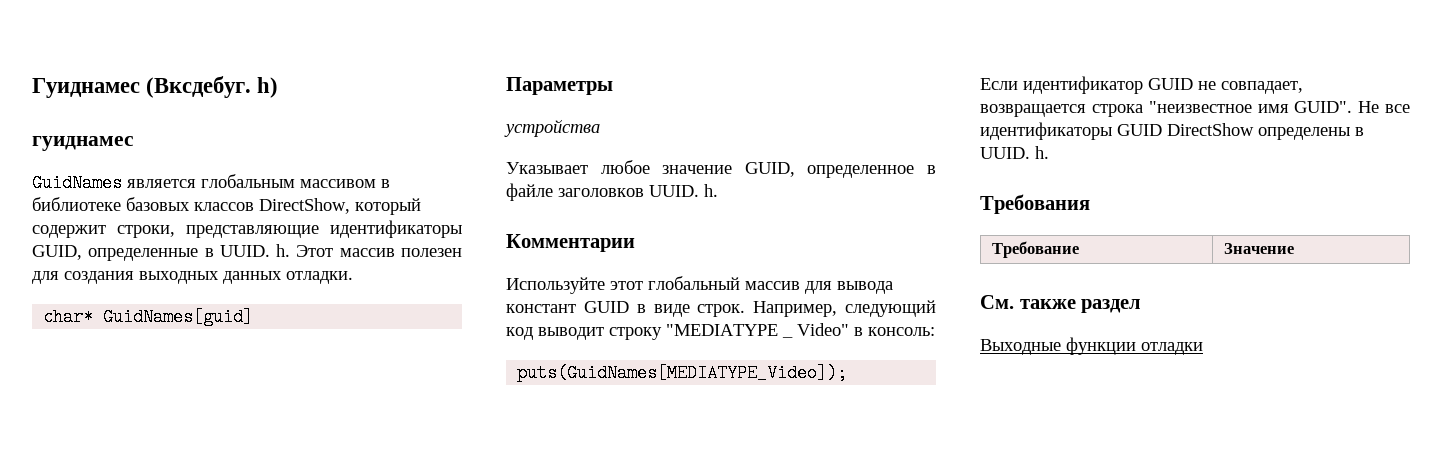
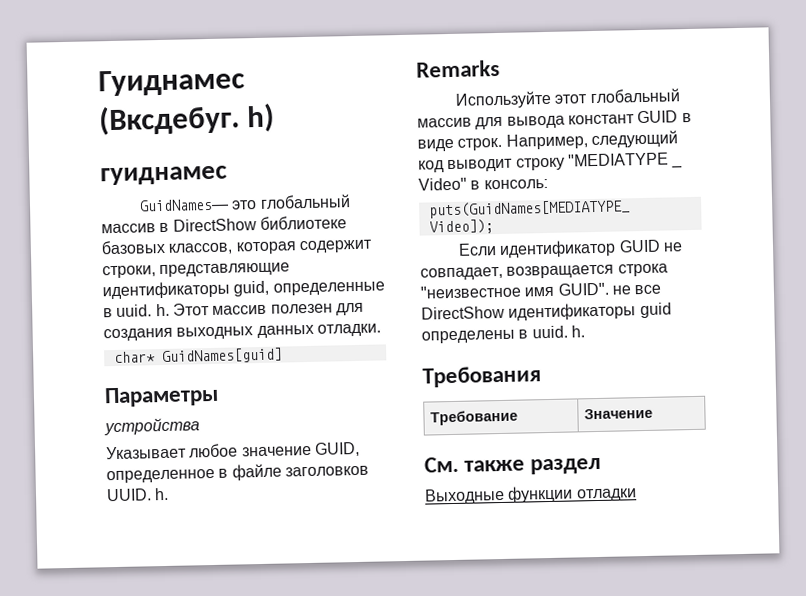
[32,174,390,192] [32,197,421,215] GuidNames является глобальным массивом в библиотеке базовых классов DirectShow, который -> [138,194,351,212] [101,215,347,234] [101,239,297,255] GuidNames— это глобальный массив в DirectShow библиотеке базовых классов, которая
[32,245,82,260] GUID, -> [233,280,270,297] guid,
[219,245,270,257] UUID. -> [116,304,153,317] uuid.
[506,234,635,252] Комментарии -> [416,59,500,78] Remarks
[1358,101,1410,113] [980,122,1254,140] Не все идентификаторы GUID DirectShow -> [611,284,662,295] [421,302,672,321] не все DirectShow идентификаторы guid
[980,147,1030,159] UUID. -> [531,325,568,339] uuid.

